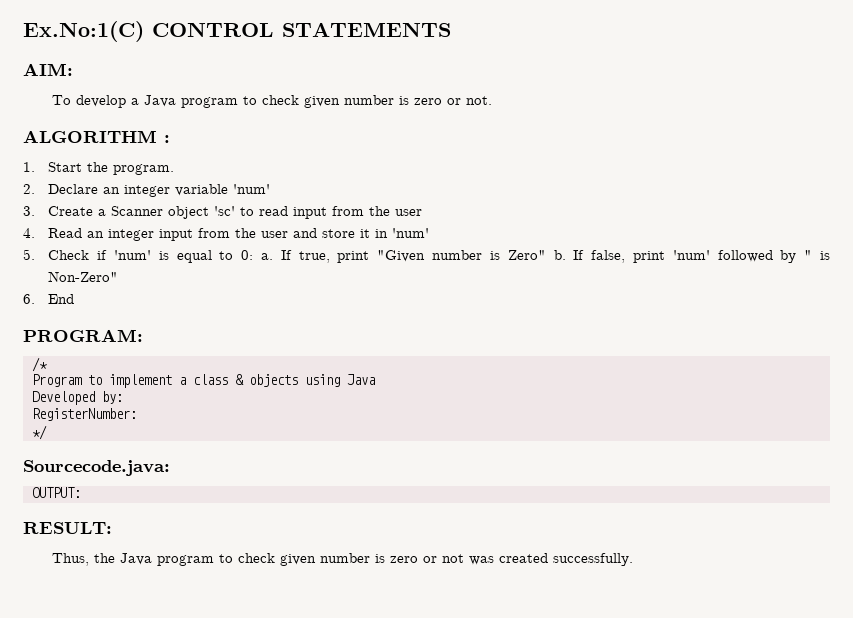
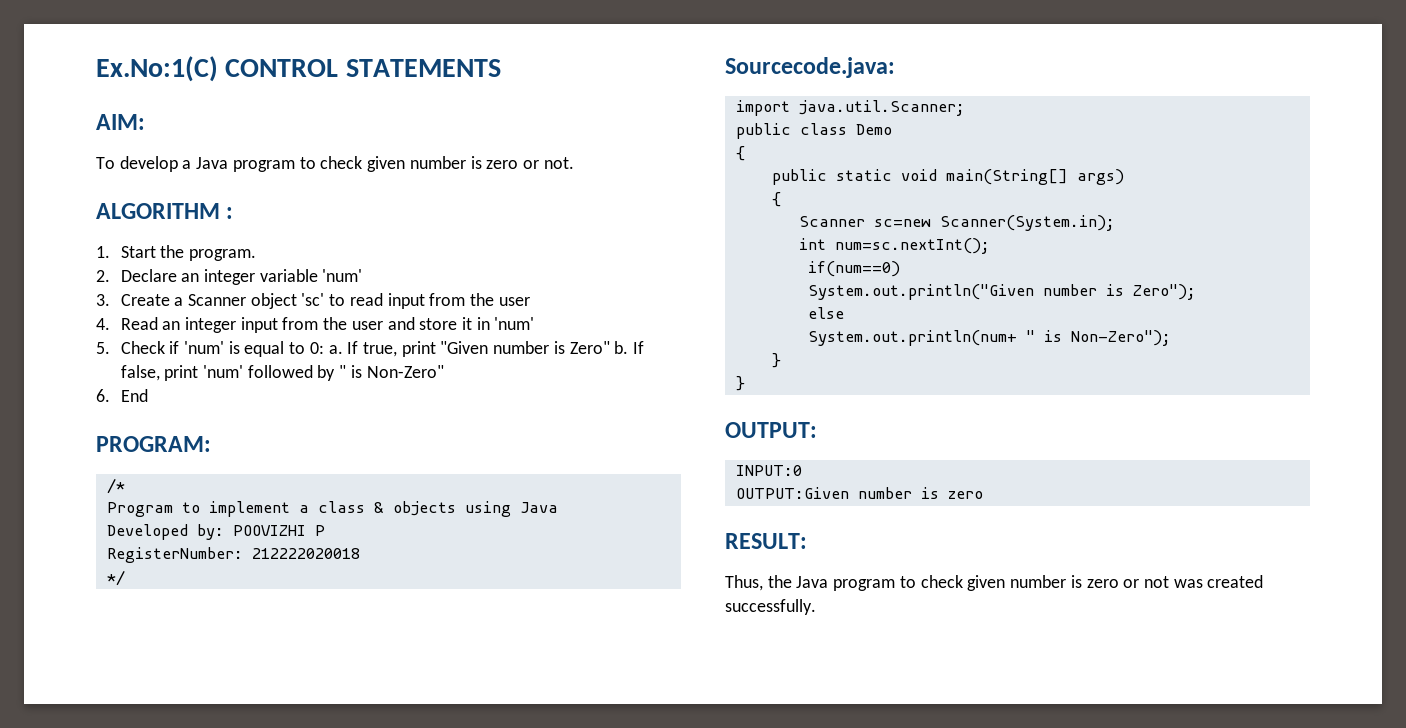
(123, 397) none -> [232,525,325,536] POOVIZHI P
(137, 414) none -> [251,548,360,559] 212222020018
[31,487,81,498] OUTPUT: -> [735,100,965,116] [735,123,892,139] [735,146,745,161] [771,169,1124,185] [771,192,781,207] [798,215,1115,231] [798,238,990,254] [807,261,900,277] [807,284,1196,300] [807,307,844,319] [807,330,1171,346] [771,353,781,368] [735,376,745,391] [725,422,817,438] [735,465,802,476] [735,487,983,499] import java.util.Scanner; // public class Demo // { // public static void main(String[] args) // { // Scanner sc=new Scanner(System.in); // int num=sc.nextInt(); // if(num==0) // System.out.println("Given number is Zero"); // else // System.out.println(num+ " is Non-Zero"); // } // } // OUTPUT: // INPUT:0 // OUTPUT:Given number is zero

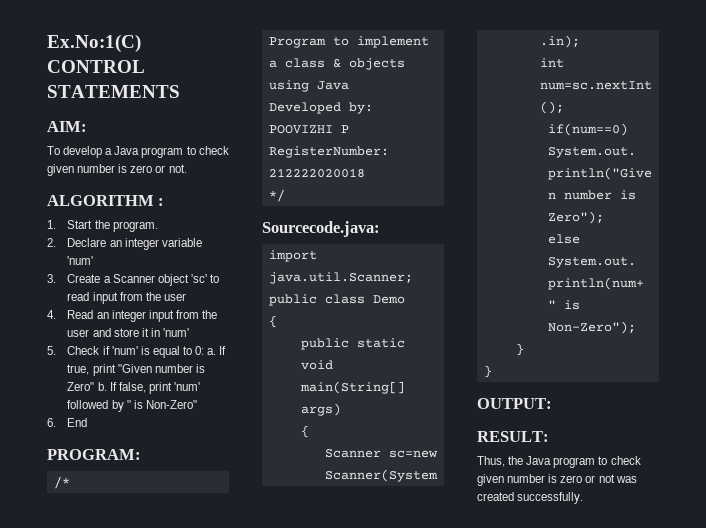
[735,465,802,476] [735,487,983,499] // INPUT:0 // OUTPUT:Given number is zero -> (552, 403) none

